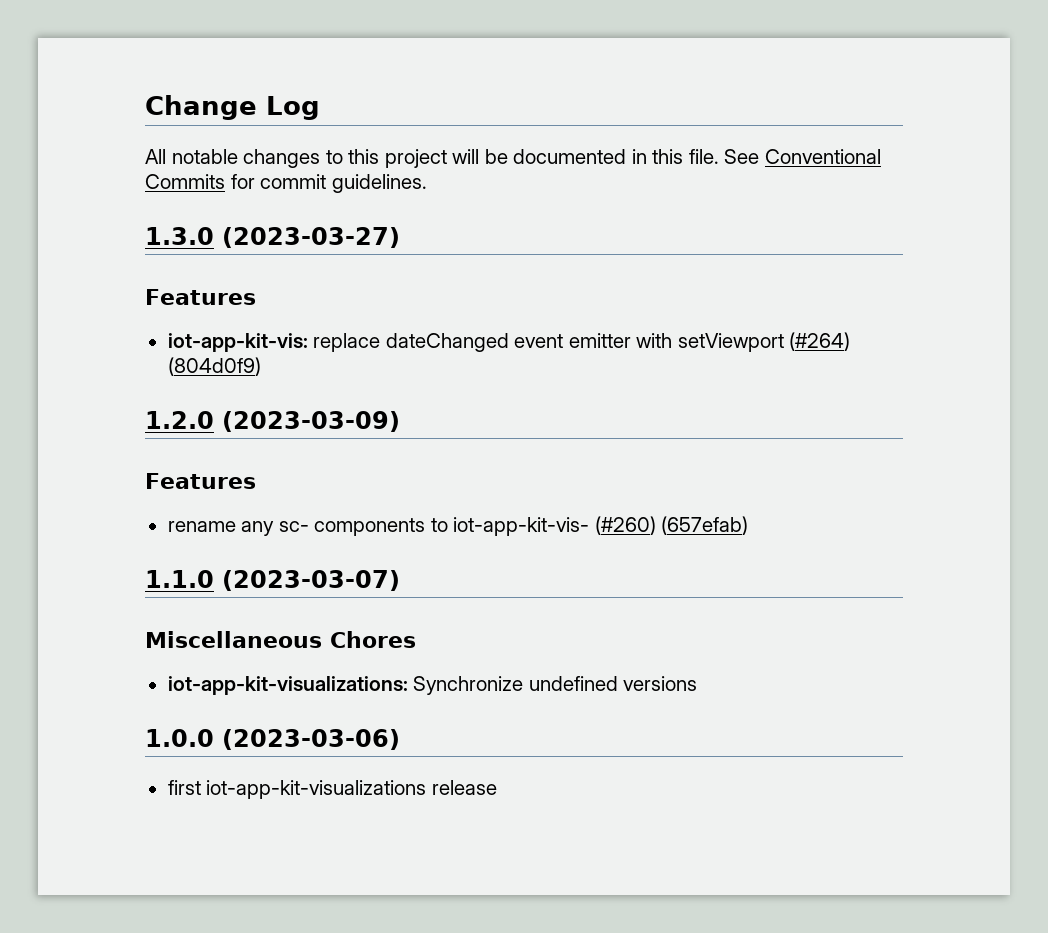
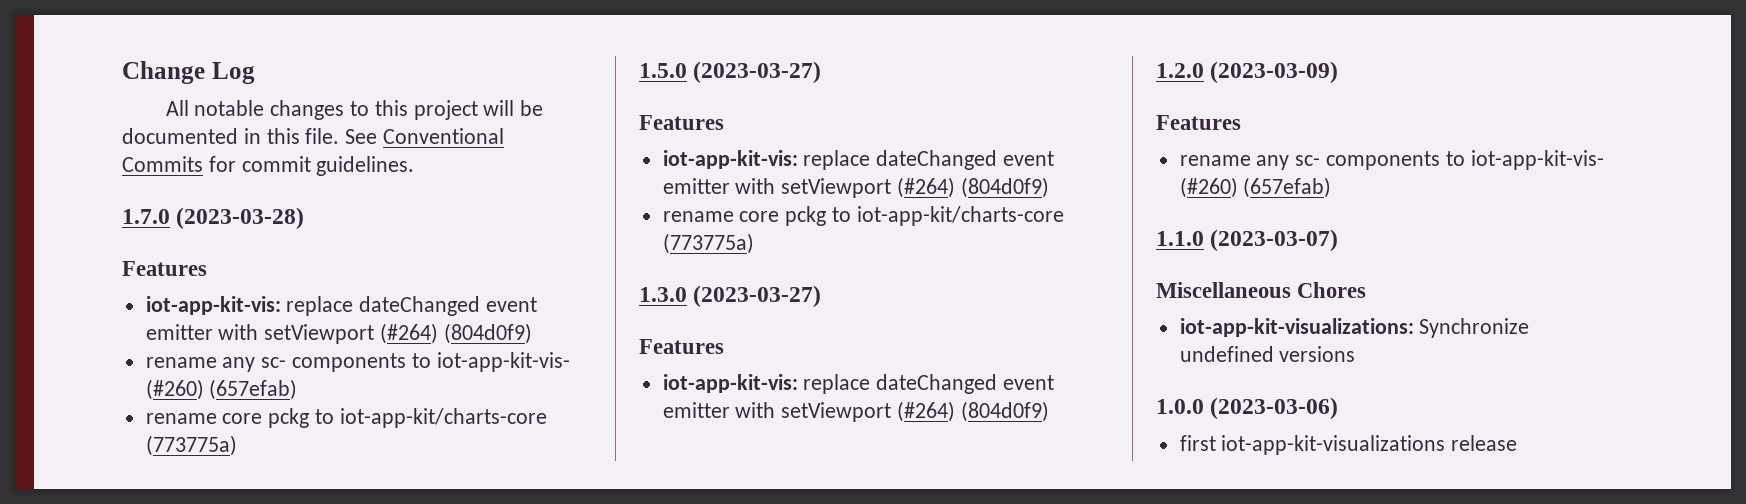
(427, 183) none -> [122,207,305,229] [122,261,207,276] [145,296,538,316] [145,323,532,344] [145,352,570,372] [145,379,298,400] [145,408,547,428] [145,435,237,456] [639,61,822,83] [639,115,724,130] [662,150,1055,170] [662,177,1049,198] [662,206,1064,226] [662,233,754,254] // 1.7.0 (2023-03-28) // Features // iot-app-kit-vis: replace dateChanged event emitter with setViewport (#264) (804d0f9) // rename any sc- components to iot-app-kit-vis- (#260) (657efab) // rename core pckg to iot-app-kit/charts-core (773775a) // 1.5.0 (2023-03-27) // Features // iot-app-kit-vis: replace dateChanged event emitter with setViewport (#264) (804d0f9) // rename core pckg to iot-app-kit/charts-core (773775a)

